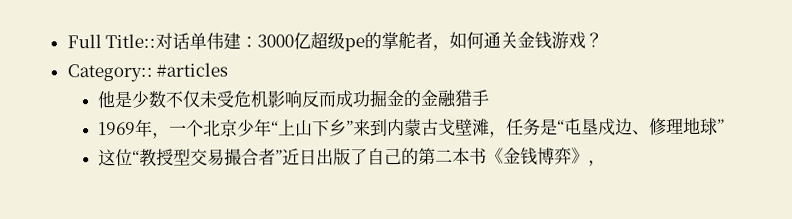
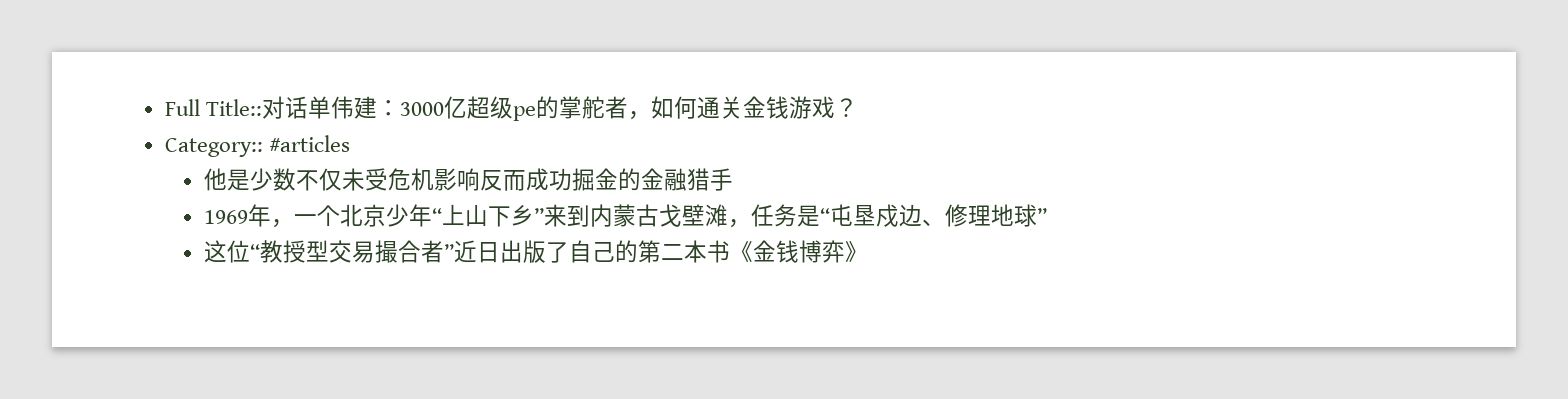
[587,160,606,167] ， -> (868, 251) none

